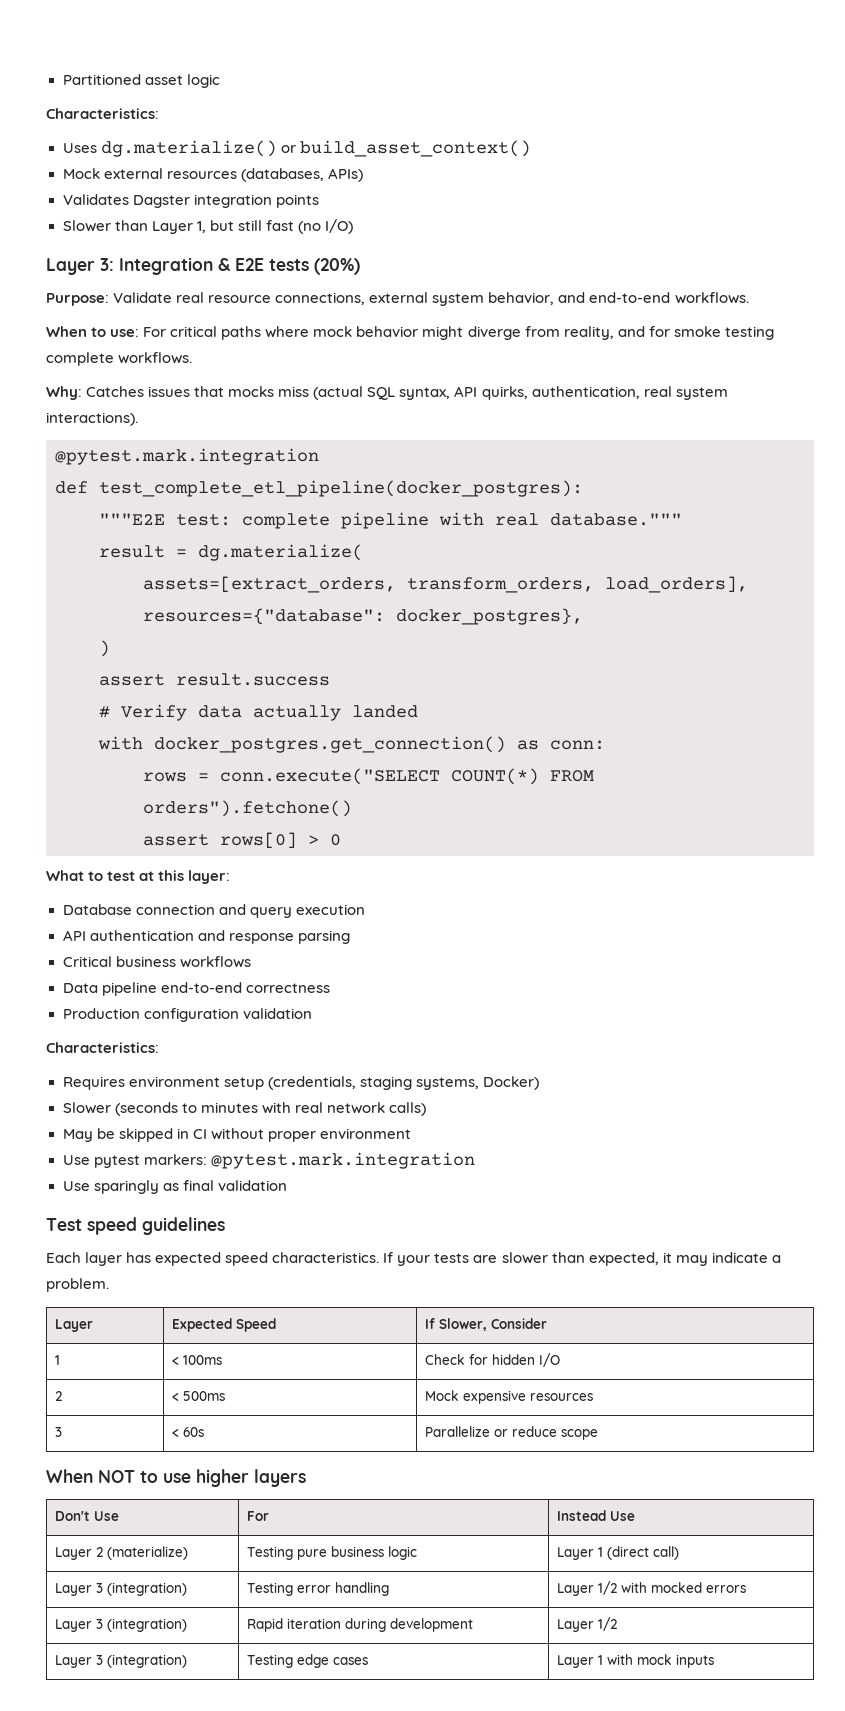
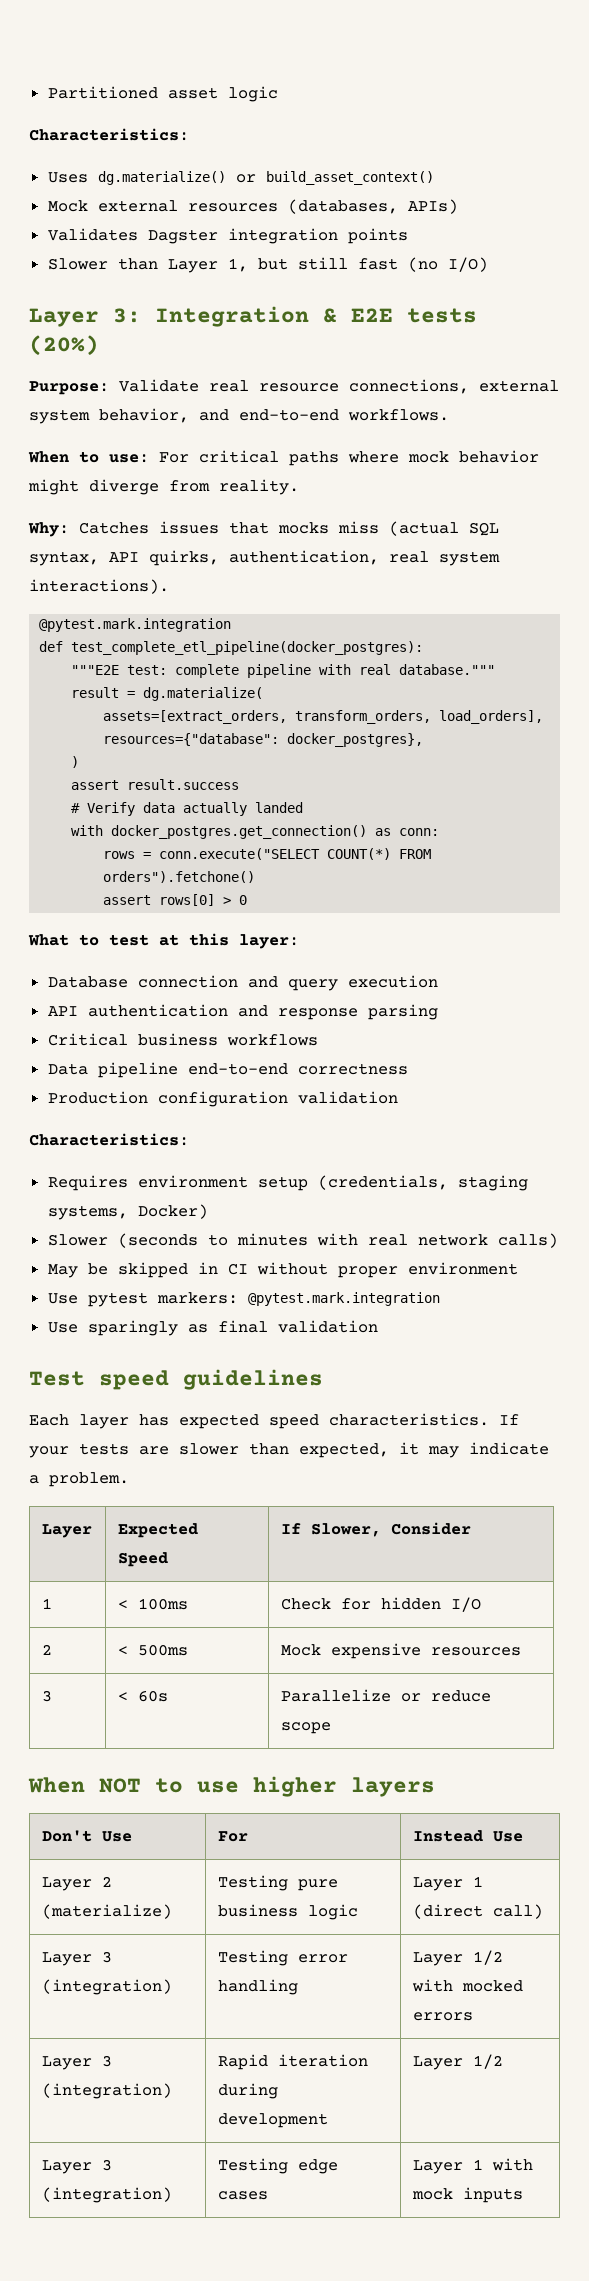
[563,326,774,340] [46,352,193,366] reality, and for smoke testing complete workflows. -> [219,479,299,495] reality.

